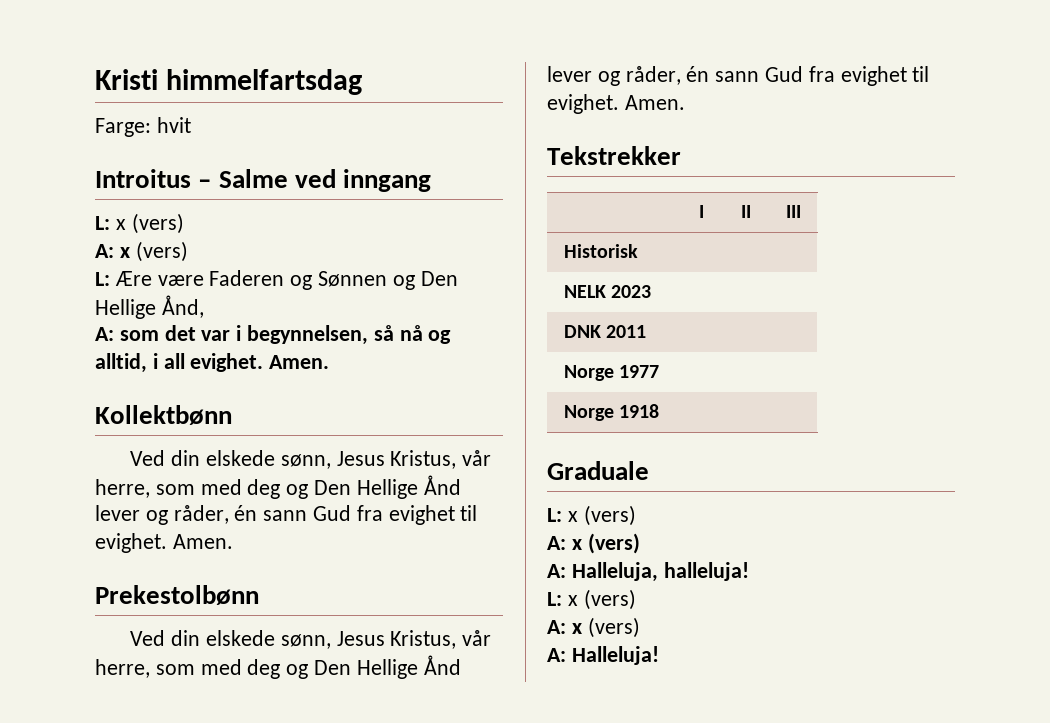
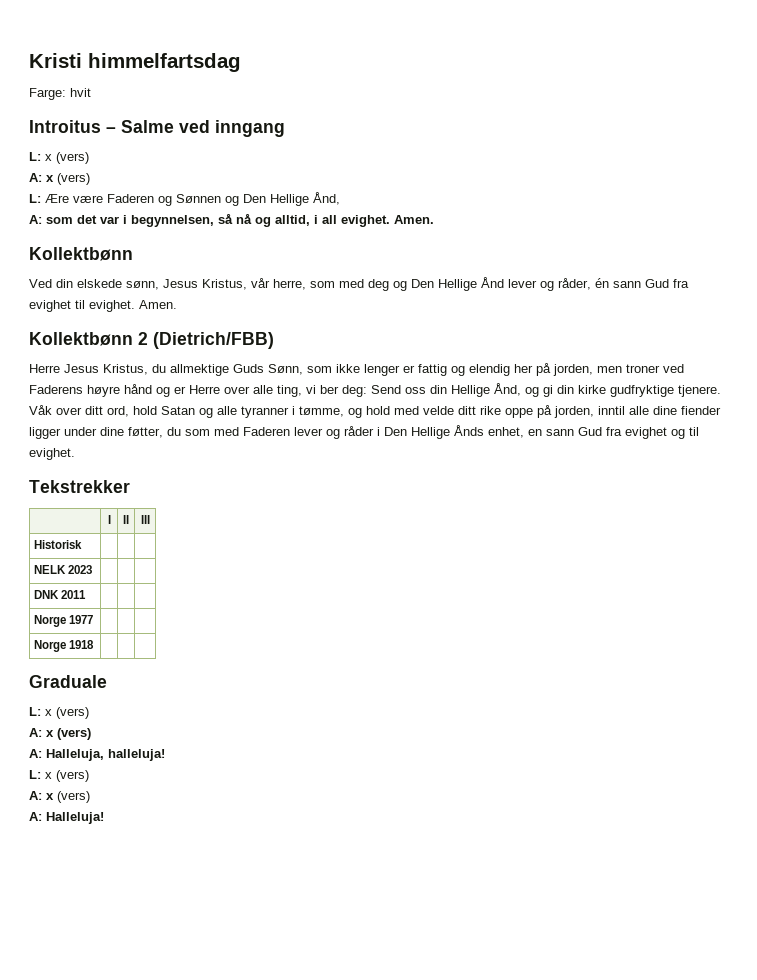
[95,585,259,605] [130,630,492,649] [95,655,461,679] [547,66,930,86] [547,94,685,114] Prekestolbønn // Ved din elskede sønn, Jesus Kristus, vår herre, som med deg og Den Hellige Ånd lever og råder, én sann Gud fra evighet til evighet. Amen. -> [29,332,274,349] [29,363,684,376] [29,383,721,397] [29,405,721,418] [29,425,699,439] [29,448,75,460] Kollektbønn 2 (Dietrich/FBB) // Herre Jesus Kristus, du allmektige Guds Sønn, som ikke lenger er fattig og elendig her på jorden, men troner ved Faderens høyre hånd og er Herre over alle ting, vi ber deg: Send oss din Hellige Ånd, og gi din kirke gudfryktige tjenere. Våk over ditt ord, hold Satan og alle tyranner i tømme, og hold med velde ditt rike oppe på jorden, inntil alle dine fiender ligger under dine føtter, du som med Faderen lever og råder i Den Hellige Ånds enhet, en sann Gud fra evighet og til evighet.

